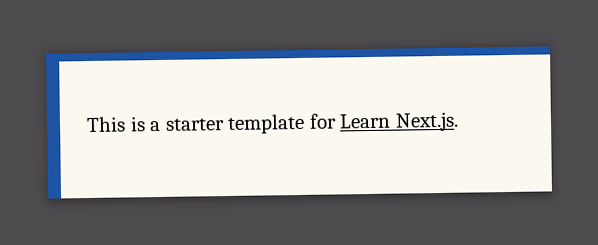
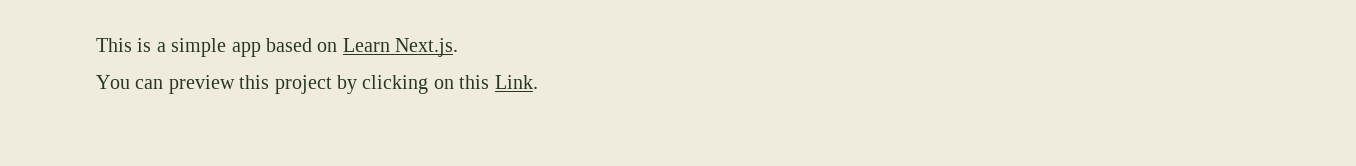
[164,111,459,135] starter template for Learn Next.js. -> [171,38,459,57] [96,75,538,94] simple app based on Learn Next.js. // You can preview this project by clicking on this Link.

